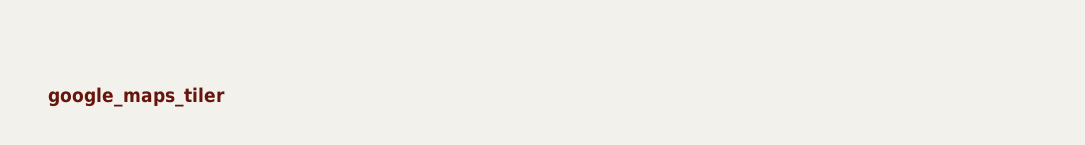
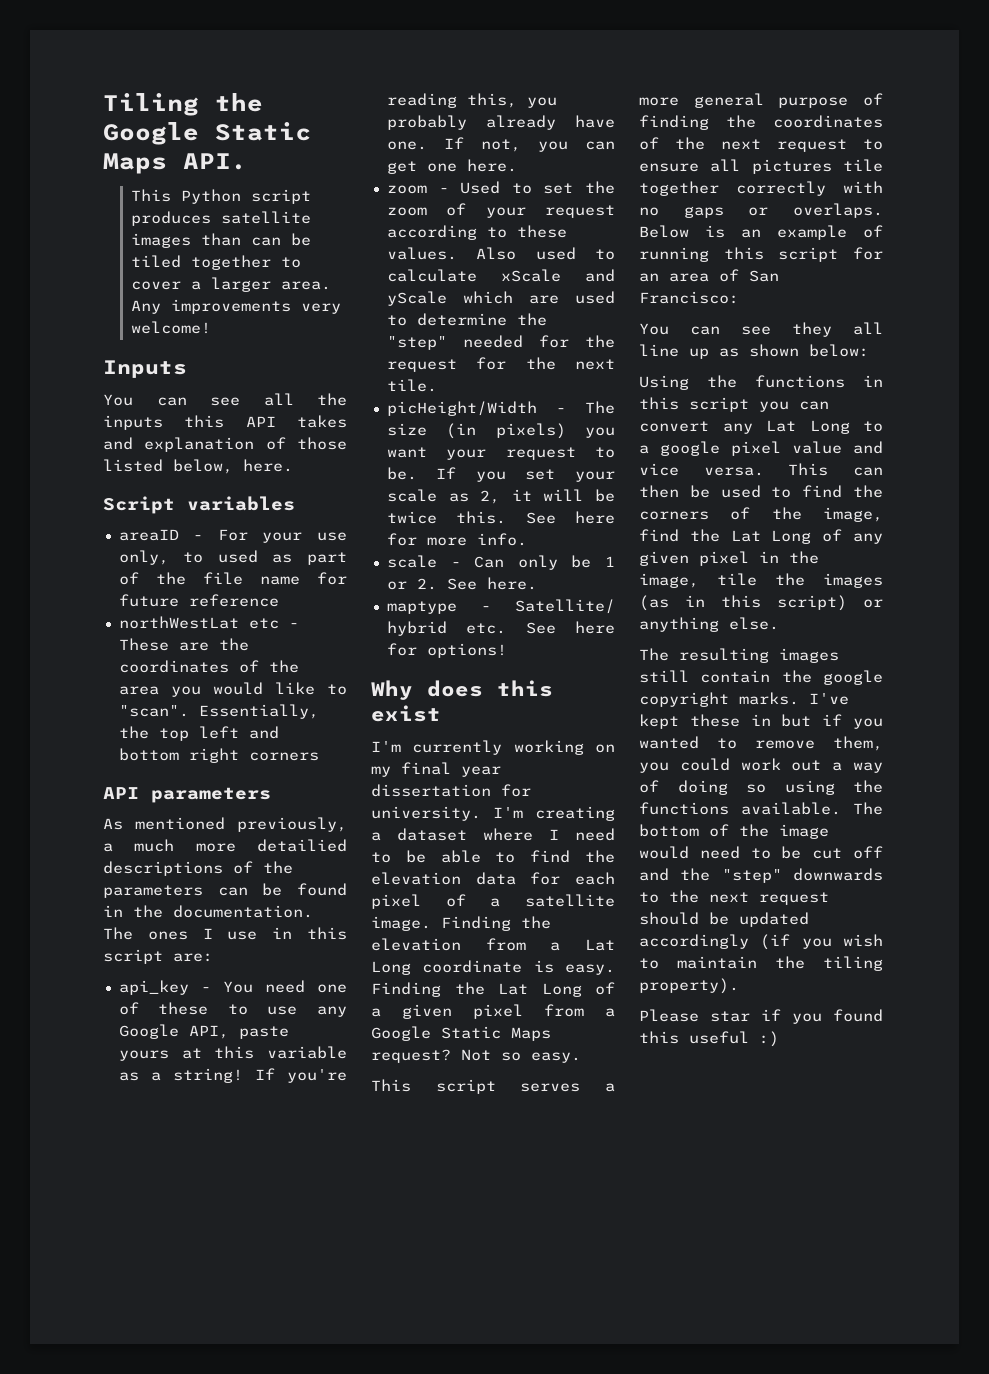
[48,87,225,107] google_maps_tiler -> [103,93,263,116] [103,122,311,145] [103,153,247,174] [130,189,311,204] [130,211,311,226] [130,233,311,248] [130,255,301,270] [130,277,331,292] [130,299,341,314] [130,321,211,334] [103,360,187,378] [103,393,347,406] [103,415,347,430] [103,437,347,452] [103,459,293,474] [103,496,295,514] [118,529,347,543] [118,550,347,565] [118,572,347,585] [118,594,279,607] [118,616,299,629] [118,638,249,651] [118,660,299,673] [118,682,347,697] [118,704,319,719] [118,726,279,741] [118,748,319,763] [103,787,271,803] [103,817,347,832] [103,839,347,852] [103,861,293,876] [103,883,347,898] [103,905,313,918] [103,927,347,940] [103,949,213,964] [118,980,347,995] [118,1002,347,1017] [118,1024,289,1039] [118,1046,347,1061] [118,1068,347,1083] [386,93,557,108] [386,115,615,130] [386,137,615,152] [386,159,517,174] [386,181,615,194] [386,203,615,218] [386,225,567,240] [386,247,615,260] [386,269,615,282] [386,291,615,306] [386,313,547,326] [386,335,615,350] [386,357,615,372] [386,379,437,392] [386,401,615,416] [386,423,615,439] [386,447,615,460] [386,467,615,482] [386,489,615,504] [386,511,615,524] [386,533,527,546] [386,555,615,570] [386,577,537,590] [386,599,615,614] [386,621,615,636] [386,643,507,658] [371,680,553,700] [371,705,441,722] [371,740,615,755] [371,762,501,777] [371,784,531,797] [371,806,615,821] [371,828,615,841] [371,850,615,863] [371,872,615,885] [371,894,615,909] [371,916,551,931] [371,938,615,951] [371,960,615,975] [371,982,615,997] [371,1004,615,1019] [371,1026,551,1041] [371,1049,581,1063] [371,1079,615,1094] [639,93,883,108] [639,115,883,130] [639,137,883,152] [639,159,883,174] [639,181,883,196] [639,203,883,218] [639,225,883,240] [639,247,883,262] [639,269,779,282] [639,291,739,304] [639,322,883,337] [639,344,869,359] [639,375,883,390] [639,397,829,412] [639,420,883,434] [639,441,883,456] [639,463,883,476] [639,485,883,498] [639,507,883,522] [639,529,883,544] [639,551,819,566] [639,573,883,588] [639,595,883,611] [639,617,779,632] [639,648,839,663] [639,670,883,685] [639,692,849,707] [639,714,883,729] [639,736,883,751] [639,758,883,773] [639,780,883,795] [639,802,883,815] [639,824,829,839] [639,846,883,859] [639,868,883,883] [639,890,829,905] [639,912,809,927] [639,934,883,950] [639,956,883,971] [639,978,739,994] [639,1009,883,1024] [639,1031,779,1047] Tiling the Google Static Maps API. // This Python script produces satellite images than can be tiled together to cover a larger area. Any improvements very welcome! // Inputs // You can see all the inputs this API takes and explanation of those listed below, here. // Script variables // areaID - For your use only, to used as part of the file name for future reference // northWestLat etc - These are the coordinates of the area you would like to "scan". Essentially, the top left and bottom right corners // API parameters // As mentioned previously, a much more detailied descriptions of the parameters can be found in the documentation. The ones I use in this script are: // api_key - You need one of these to use any Google API, paste yours at this variable as a string! If you're reading this, you probably already have one. If not, you can get one here. // zoom - Used to set the zoom of your request according to these values. Also used to calculate xScale and yScale which are used to determine the "step" needed for the request for the next tile. // picHeight/Width - The size (in pixels) you want your request to be. If you set your scale as 2, it will be twice this. See here for more info. // scale - Can only be 1 or 2. See here. // maptype - Satellite/ hybrid etc. See here for options! // Why does this exist // I'm currently working on my final year dissertation for university. I'm creating a dataset where I need to be able to find the elevation data for each pixel of a satellite image. Finding the elevation from a Lat Long coordinate is easy. Finding the Lat Long of a given pixel from a Google Static Maps request? Not so easy. // This script serves a more general purpose of finding the coordinates of the next request to ensure all pictures tile together correctly with no gaps or overlaps. Below is an example of running this script for an area of San Francisco: // You can see they all line up as shown below: // Using the functions in this script you can convert any Lat Long to a google pixel value and vice versa. This can then be used to find the corners of the image, find the Lat Long of any given pixel in the image, tile the images (as in this script) or anything else. // The resulting images still contain the google copyright marks. I've kept these in but if you wanted to remove them, you could work out a way of doing so using the functions available. The bottom of the image would need to be cut off and the "step" downwards to the next request should be updated accordingly (if you wish to maintain the tiling property). // Please star if you found this useful :)

